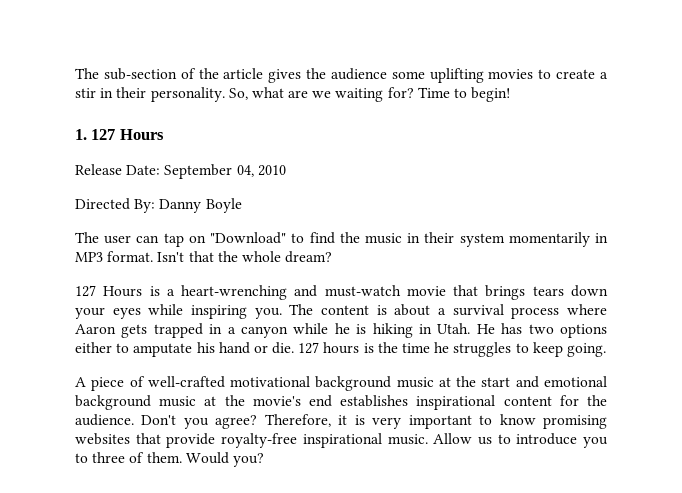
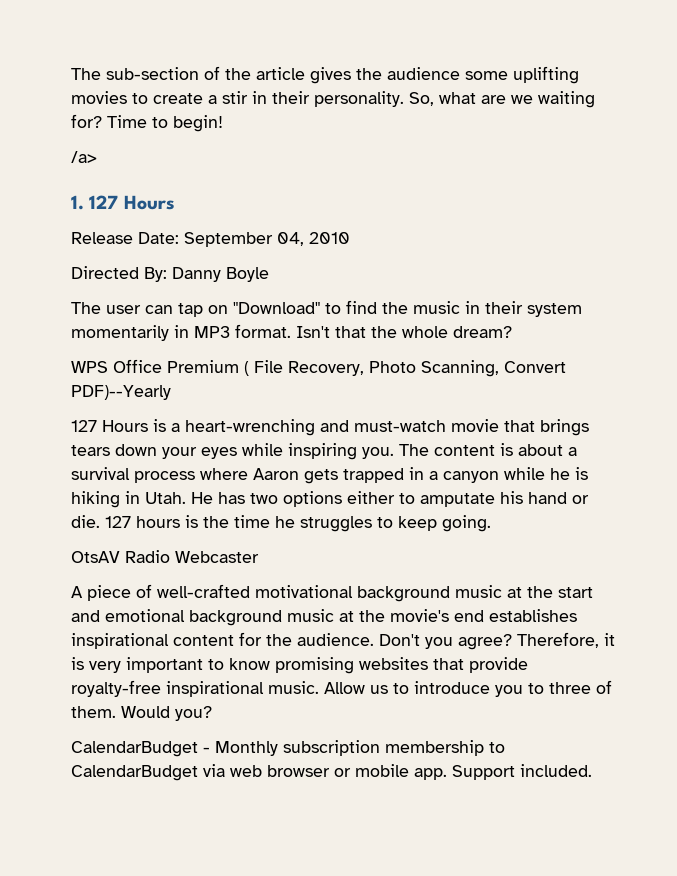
(511, 94) none -> [71,151,97,163] // /a>
(333, 257) none -> [71,359,566,377] [71,385,171,400] // WPS Office Premium ( File Recovery, Photo Scanning, Convert PDF)--Yearly
(606, 350) none -> [71,550,259,563] // OtsAV Radio Webcaster
(264, 460) none -> [71,740,505,757] [71,764,592,781] // CalendarBudget - Monthly subscription membership to CalendarBudget via web browser or mobile app. Support included.

